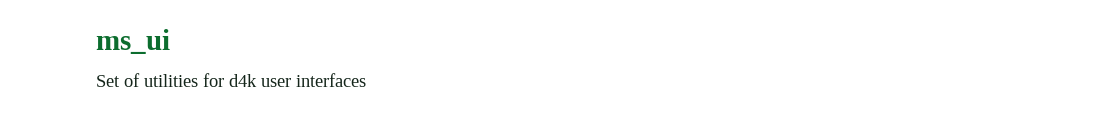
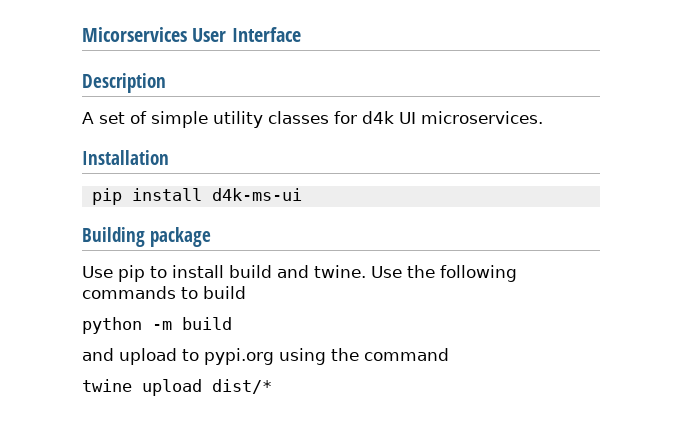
[96,29,170,54] [96,73,366,87] ms_ui // Set of utilities for d4k user interfaces -> [82,27,301,42] [82,73,166,93] [82,111,543,128] [82,150,169,165] [91,188,302,205] [82,227,211,247] [82,265,517,282] [82,286,246,299] [82,317,232,334] [82,348,449,365] [82,379,272,396] Micorservices User Interface // Description // A set of simple utility classes for d4k UI microservices. // Installation // pip install d4k-ms-ui // Building package // Use pip to install build and twine. Use the following commands to build // python -m build // and upload to pypi.org using the command // twine upload dist/*

